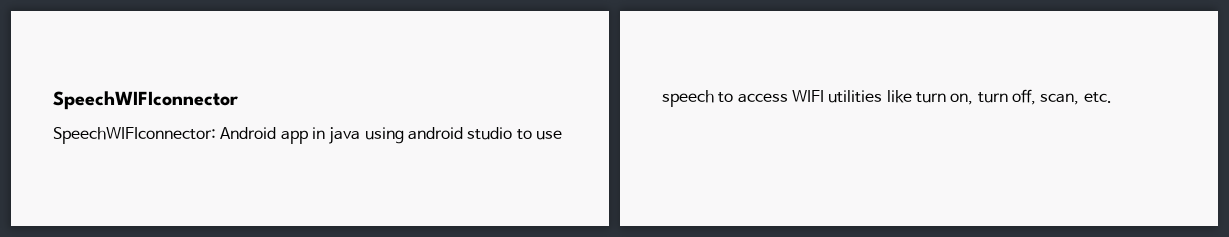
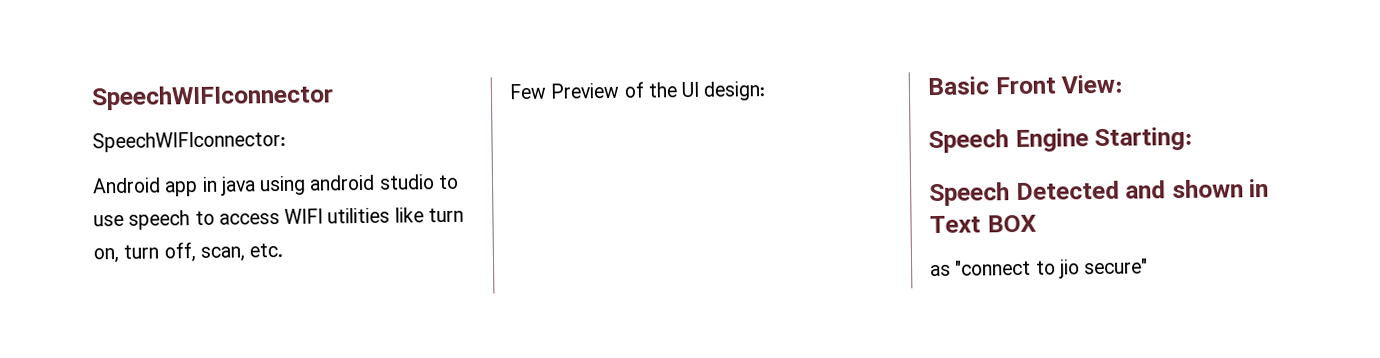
(216, 135) none -> (286, 141) //
(1112, 97) none -> [509,81,767,101] [927,74,1124,96] [928,126,1194,154] [929,178,1270,207] [929,214,1037,234] [930,258,1149,279] // Few Preview of the UI design: // Basic Front View: // Speech Engine Starting: // Speech Detected and shown in Text BOX // as "connect to jio secure"

